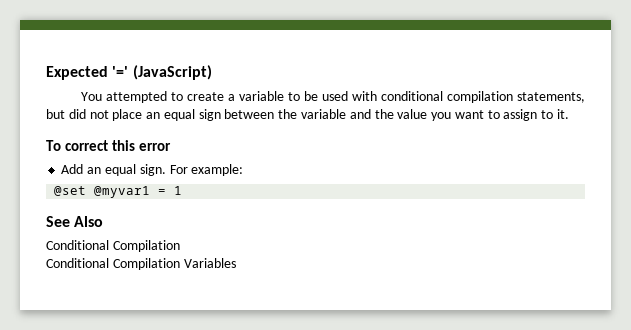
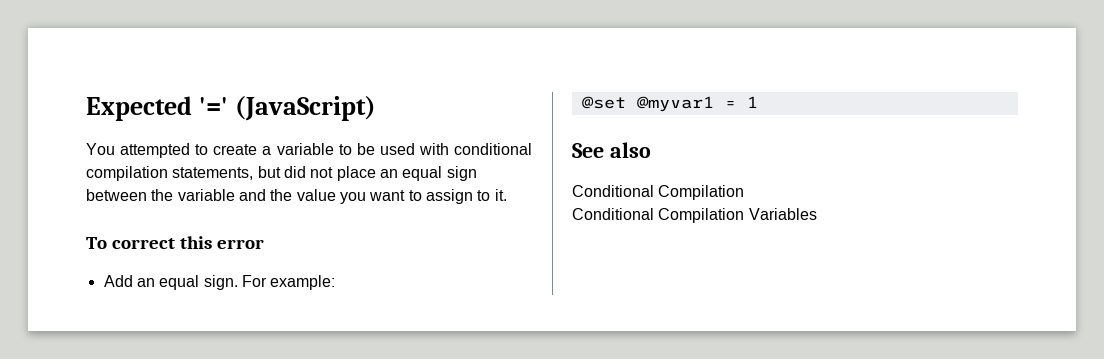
[74,216,104,227] Also -> [609,142,651,158] also

